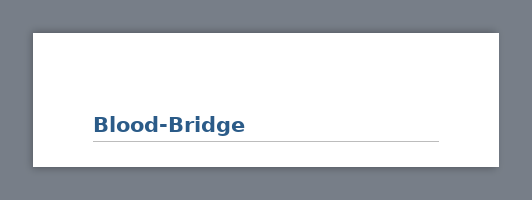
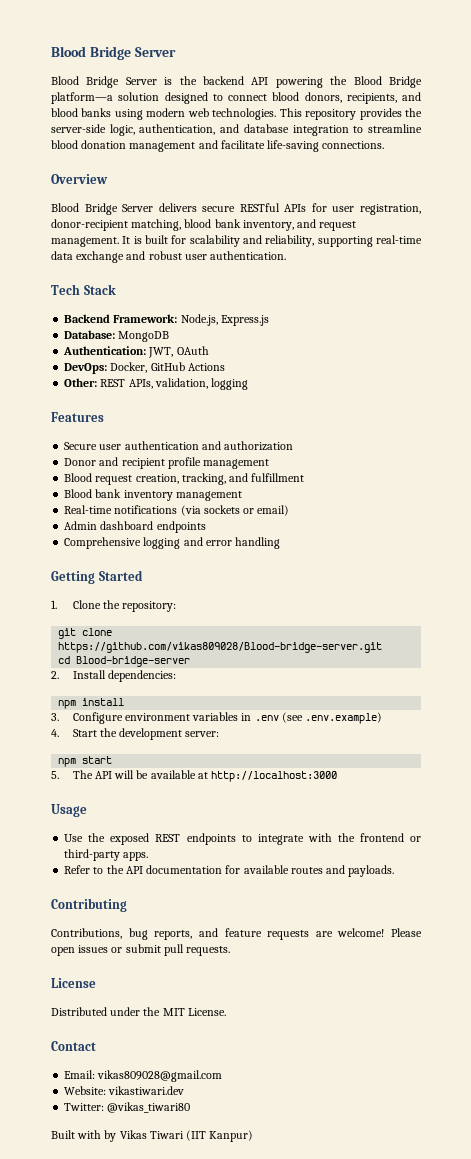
[93,116,245,136] Blood-Bridge -> [51,46,176,60] [51,76,422,88] [51,92,421,104] [51,108,422,120] [51,124,423,136] [51,140,385,152] [51,174,108,184] [51,203,421,215] [51,219,357,231] [51,235,422,247] [51,251,287,263] [51,284,116,295] [64,314,269,326] [64,330,170,342] [63,346,209,358] [64,362,225,374] [64,378,249,390] [51,412,104,422] [64,441,294,451] [64,457,270,469] [64,473,305,485] [64,489,242,501] [64,505,290,516] [64,521,206,533] [64,537,281,549] [51,570,143,584] [51,600,177,612] [58,628,113,639] [58,642,383,653] [58,656,191,667] [51,670,176,682] [58,698,125,709] [51,712,383,724] [51,728,220,740] [58,756,113,767] [51,770,338,782] [51,804,87,817] [64,833,421,845] [64,849,149,861] [64,865,395,877] [51,898,127,912] [51,928,422,940] [51,944,231,956] [51,978,96,988] [51,1007,226,1016] [51,1041,96,1051] [64,1070,223,1082] [64,1086,185,1095] [64,1102,191,1113] [51,1130,254,1142] Blood Bridge Server // Blood Bridge Server is the backend API powering the Blood Bridge platform—a solution designed to connect blood donors, recipients, and blood banks using modern web technologies. This repository provides the server-side logic, authentication, and database integration to streamline blood donation management and facilitate life-saving connections. // Overview // Blood Bridge Server delivers secure RESTful APIs for user registration, donor-recipient matching, blood bank inventory, and request management. It is built for scalability and reliability, supporting real-time data exchange and robust user authentication. // Tech Stack // Backend Framework: Node.js, Express.js // Database: MongoDB // Authentication: JWT, OAuth // DevOps: Docker, GitHub Actions // Other: REST APIs, validation, logging // Features // Secure user authentication and authorization // Donor and recipient profile management // Blood request creation, tracking, and fulfillment // Blood bank inventory management // Real-time notifications (via sockets or email) // Admin dashboard endpoints // Comprehensive logging and error handling // Getting Started // 1. Clone the repository: // git clone https://github.com/vikas809028/Blood-bridge-server.git // cd Blood-bridge-server // 2. Install dependencies: // npm install // 3. Configure environment variables in .env (see .env.example) // 4. Start the development server: // npm start // 5. The API will be available at http://localhost:3000 // Usage // Use the exposed REST endpoints to integrate with the frontend or third-party apps. // Refer to the API documentation for available routes and payloads. // Contributing // Contributions, bug reports, and feature requests are welcome! Please open issues or submit pull requests. // License // Distributed under the MIT License. // Contact // Email: vikas809028@gmail.com // Website: vikastiwari.dev // Twitter: @vikas_tiwari80 // Built with by Vikas Tiwari (IIT Kanpur)

